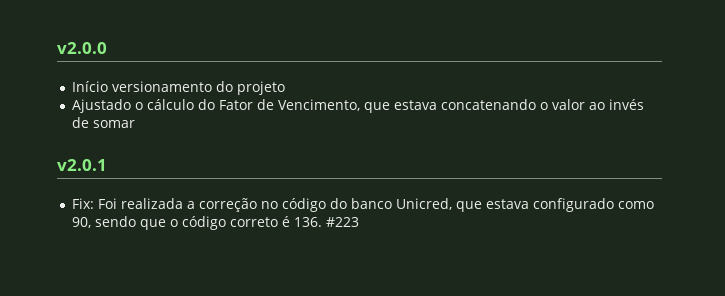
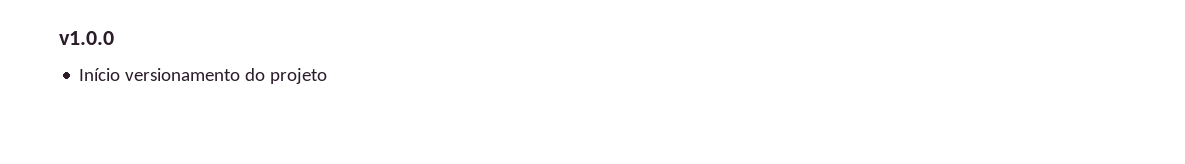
[57,42,107,54] v2.0.0 -> [59,31,114,45] v1.0.0
[71,99,644,113] [71,117,135,128] [57,159,107,171] [71,198,654,212] [71,216,359,230] // Ajustado o cálculo do Fator de Vencimento, que estava concatenando o valor ao invés de somar // v2.0.1 // Fix: Foi realizada a correção no código do banco Unicred, que estava configurado como 90, sendo que o código correto é 136. #223 -> (328, 76) none

